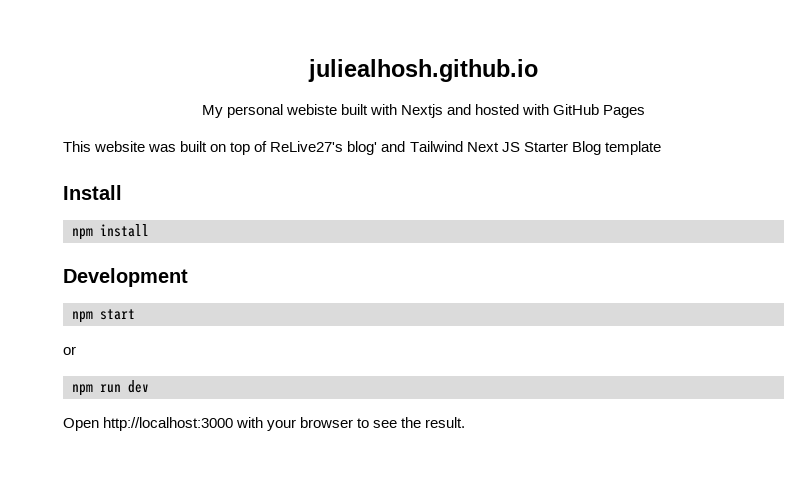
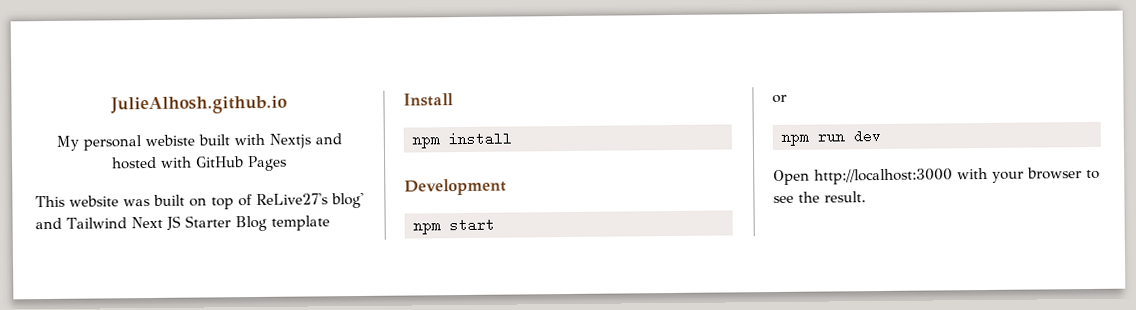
[308,59,538,82] juliealhosh.github.io -> [109,95,287,115] JulieAlhosh.github.io

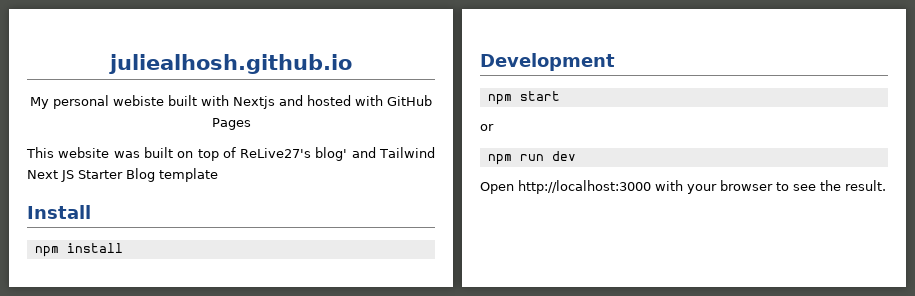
[109,95,287,115] JulieAlhosh.github.io -> [109,54,352,74] juliealhosh.github.io

